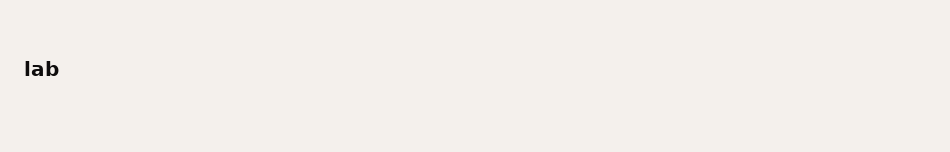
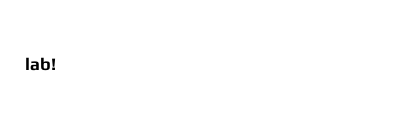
[24,61,59,76] lab -> [25,57,56,71] lab!

